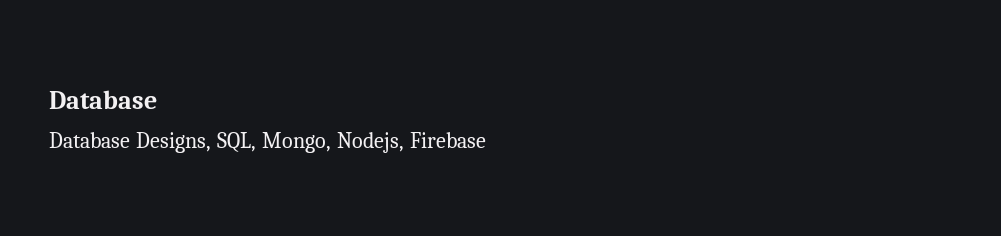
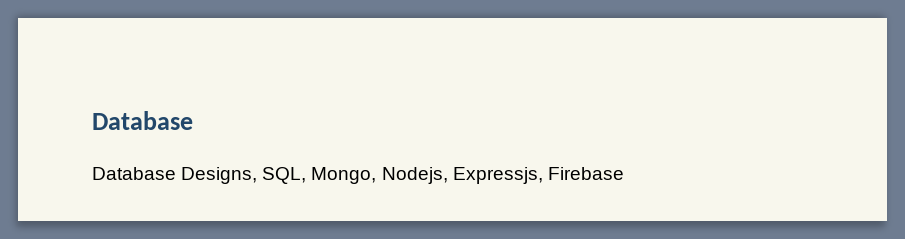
(404, 142) none -> [452,167,543,184] Expressjs,

